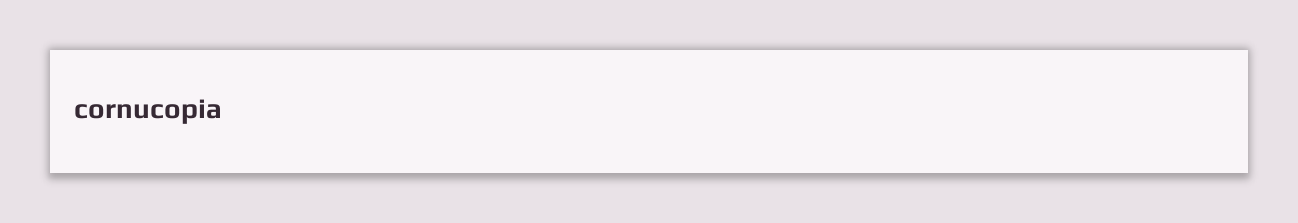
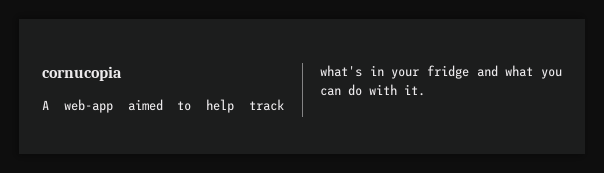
(222, 111) none -> [42,99,284,113] [320,65,562,79] [320,84,425,96] // A web-app aimed to help track what's in your fridge and what you can do with it.

